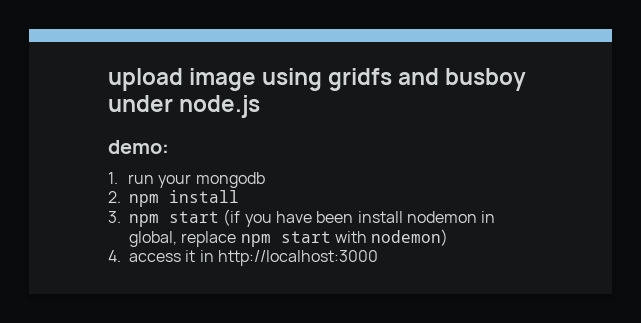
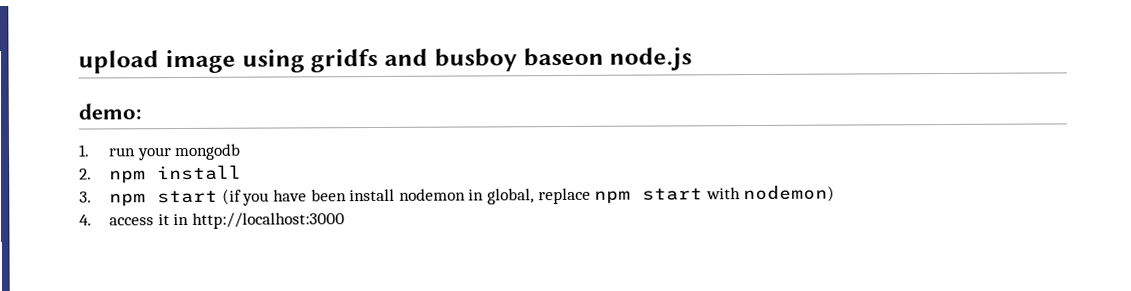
[108,95,173,112] under -> [522,47,604,67] baseon

